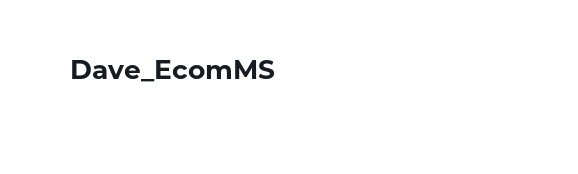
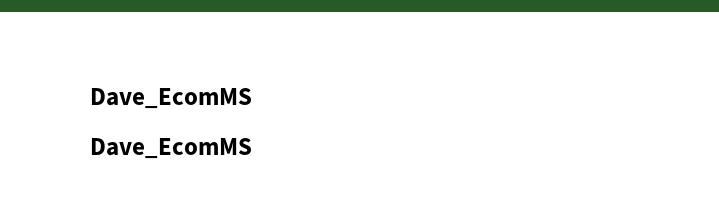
[70,60,275,82] Dave_EcomMS -> [90,88,252,109] [90,138,252,159] Dave_EcomMS // Dave_EcomMS

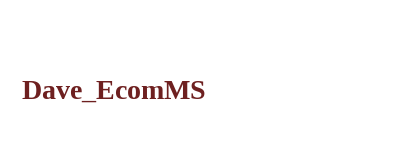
[90,88,252,109] [90,138,252,159] Dave_EcomMS // Dave_EcomMS -> [22,81,206,103] Dave_EcomMS

